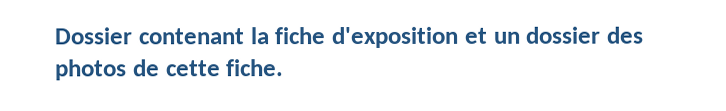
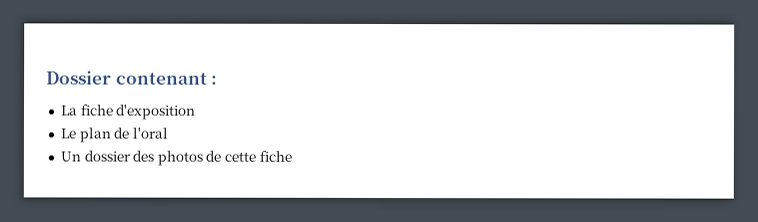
[249,27,269,45] la -> [211,75,219,85] [59,105,78,116] : // La
[463,27,520,44] et un -> [59,127,168,143] [59,151,81,162] // Le plan de l'oral // Un
[226,59,285,77] fiche. -> [258,150,292,162] fiche

